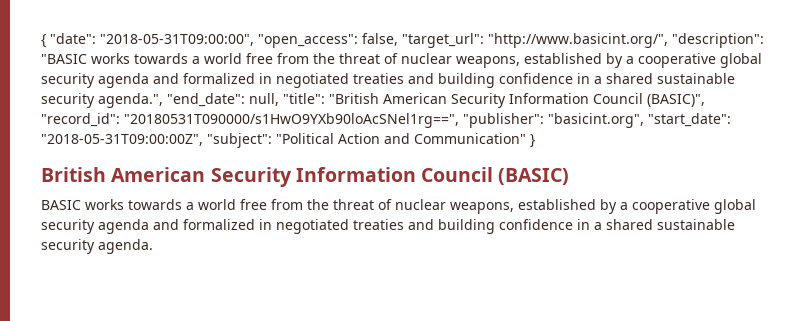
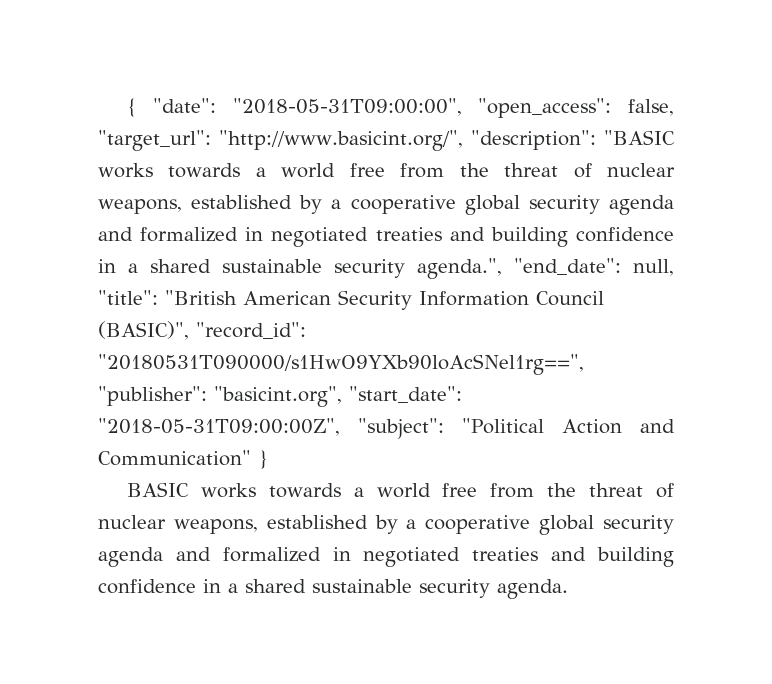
[41,167,570,187] // British American Security Information Council (BASIC) -> (268, 459) none

